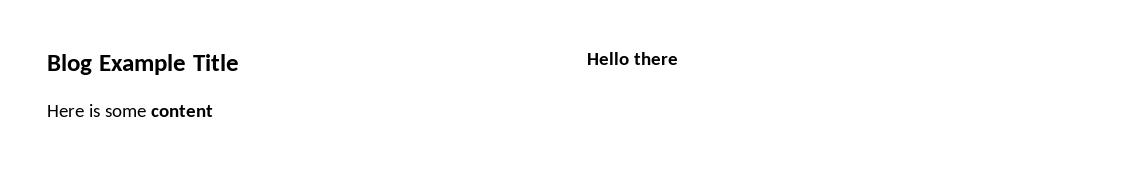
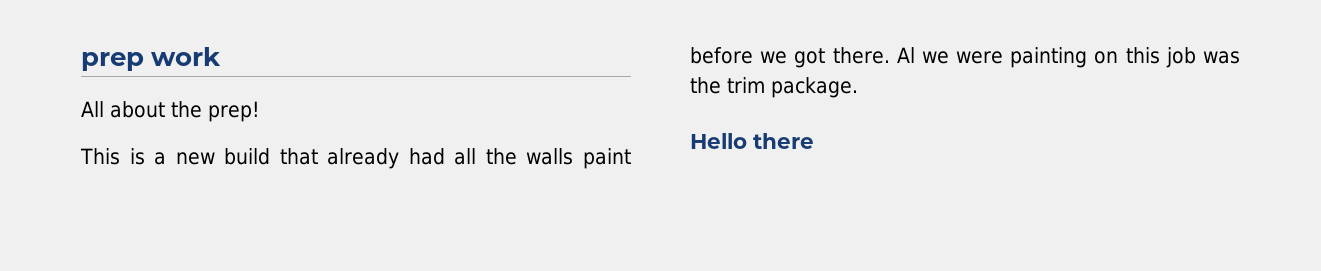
[47,54,239,75] [47,104,213,117] Blog Example Title // Here is some content -> [81,47,222,71] [81,101,260,122] [80,148,631,169] [690,47,1240,68] [690,77,858,98] prep work // All about the prep! // This is a new build that already had all the walls paint before we got there. Al we were painting on this job was the trim package.

